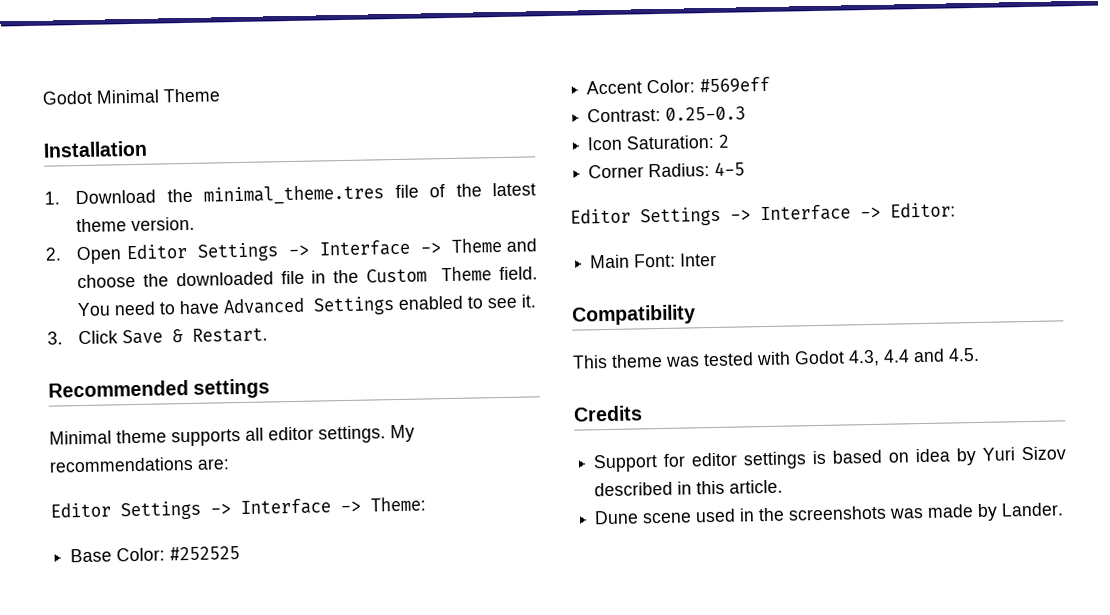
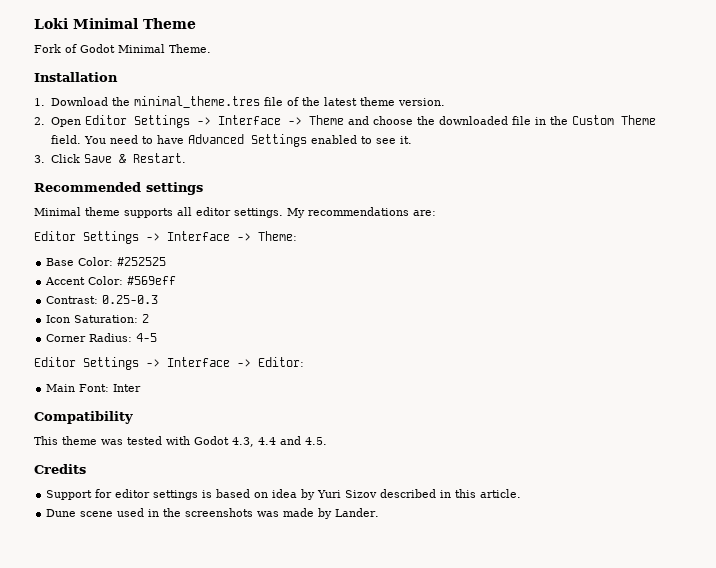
(42, 97) none -> [34,18,196,29] [34,44,77,53] Loki Minimal Theme // Fork of
[163,88,221,103] Theme -> [169,44,211,53] Theme.

